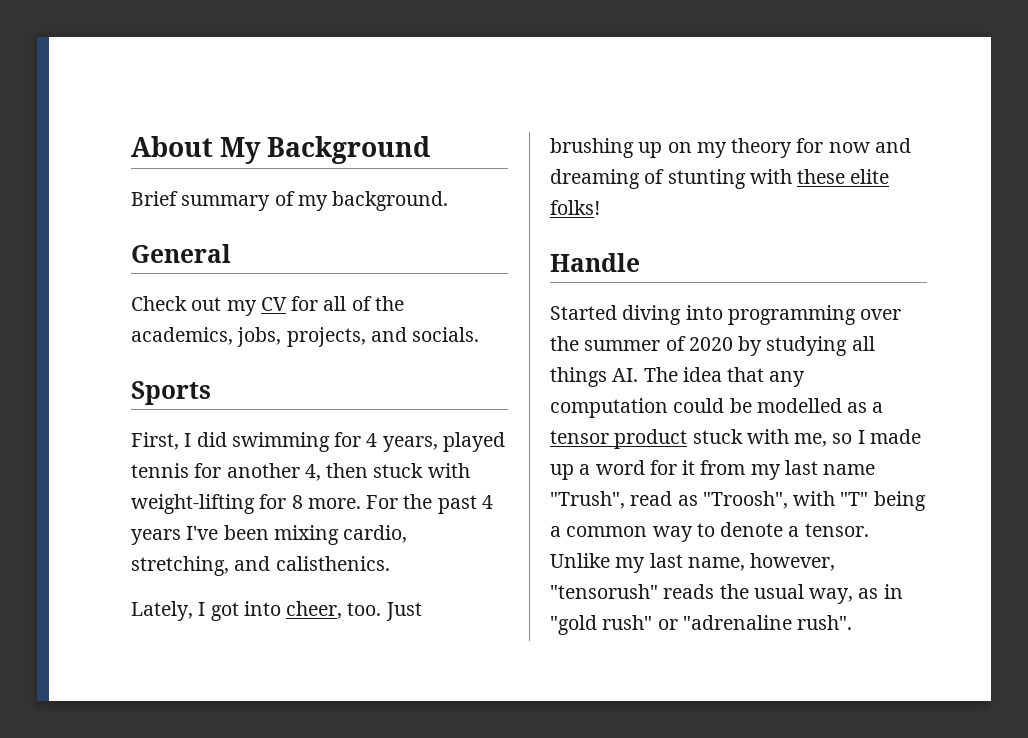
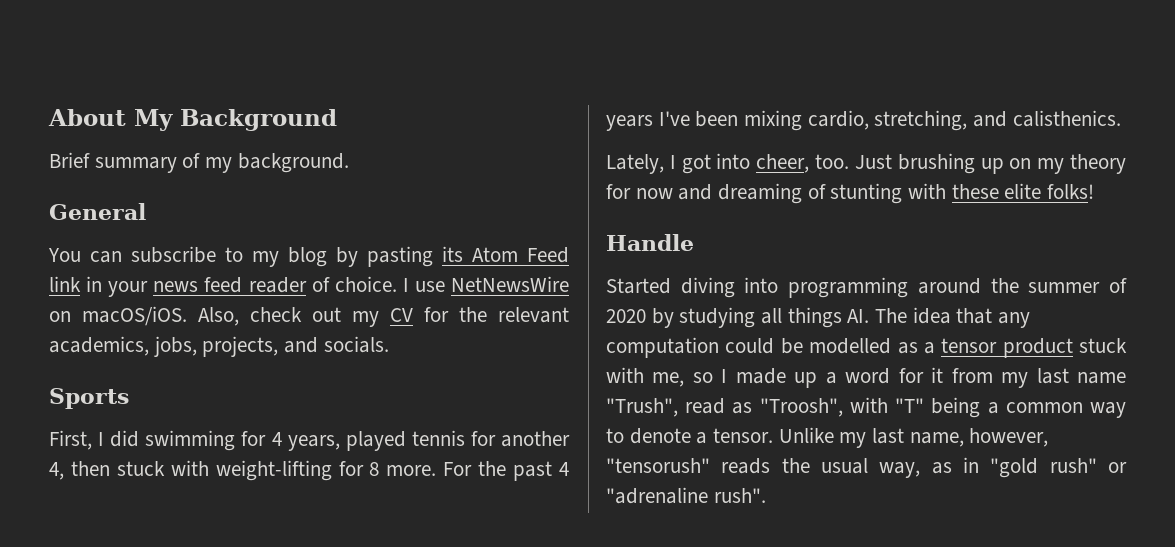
[131,296,187,311] Check -> [48,246,569,267] [49,276,570,297] [49,306,302,326] You can subscribe to my blog by pasting its Atom Feed link in your news feed reader of choice. I use NetNewsWire on macOS/iOS. Also, check
[323,296,404,311] all of the -> [459,307,569,323] the relevant
[860,309,902,320] over -> [917,278,981,294] around

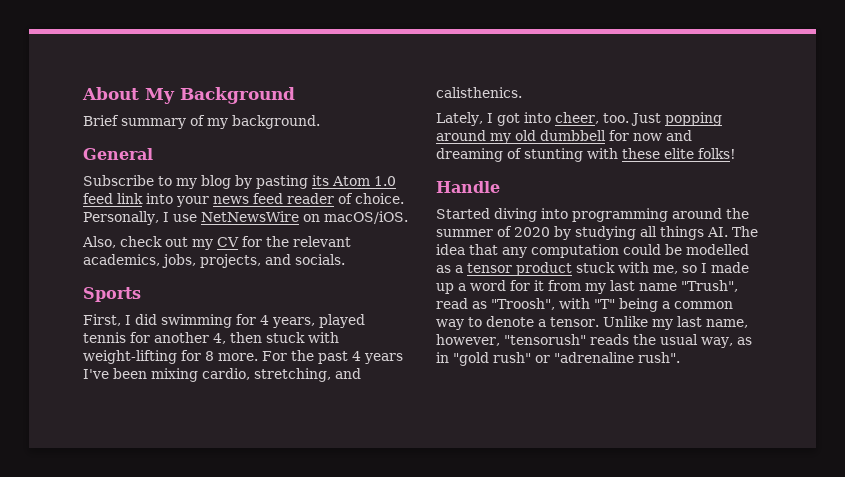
[48,246,216,263] You can subscribe -> [83,175,154,186] Subscribe
[527,247,569,263] [49,276,103,292] Feed link in -> [374,176,396,186] [83,193,173,204] 1.0 feed link into
(397, 284) none -> [83,211,159,225] Personally,
(187, 316) none -> (408, 217) //
[897,153,1126,174] brushing up on my theory -> [664,112,722,126] [436,130,606,144] popping around my old dumbbell

